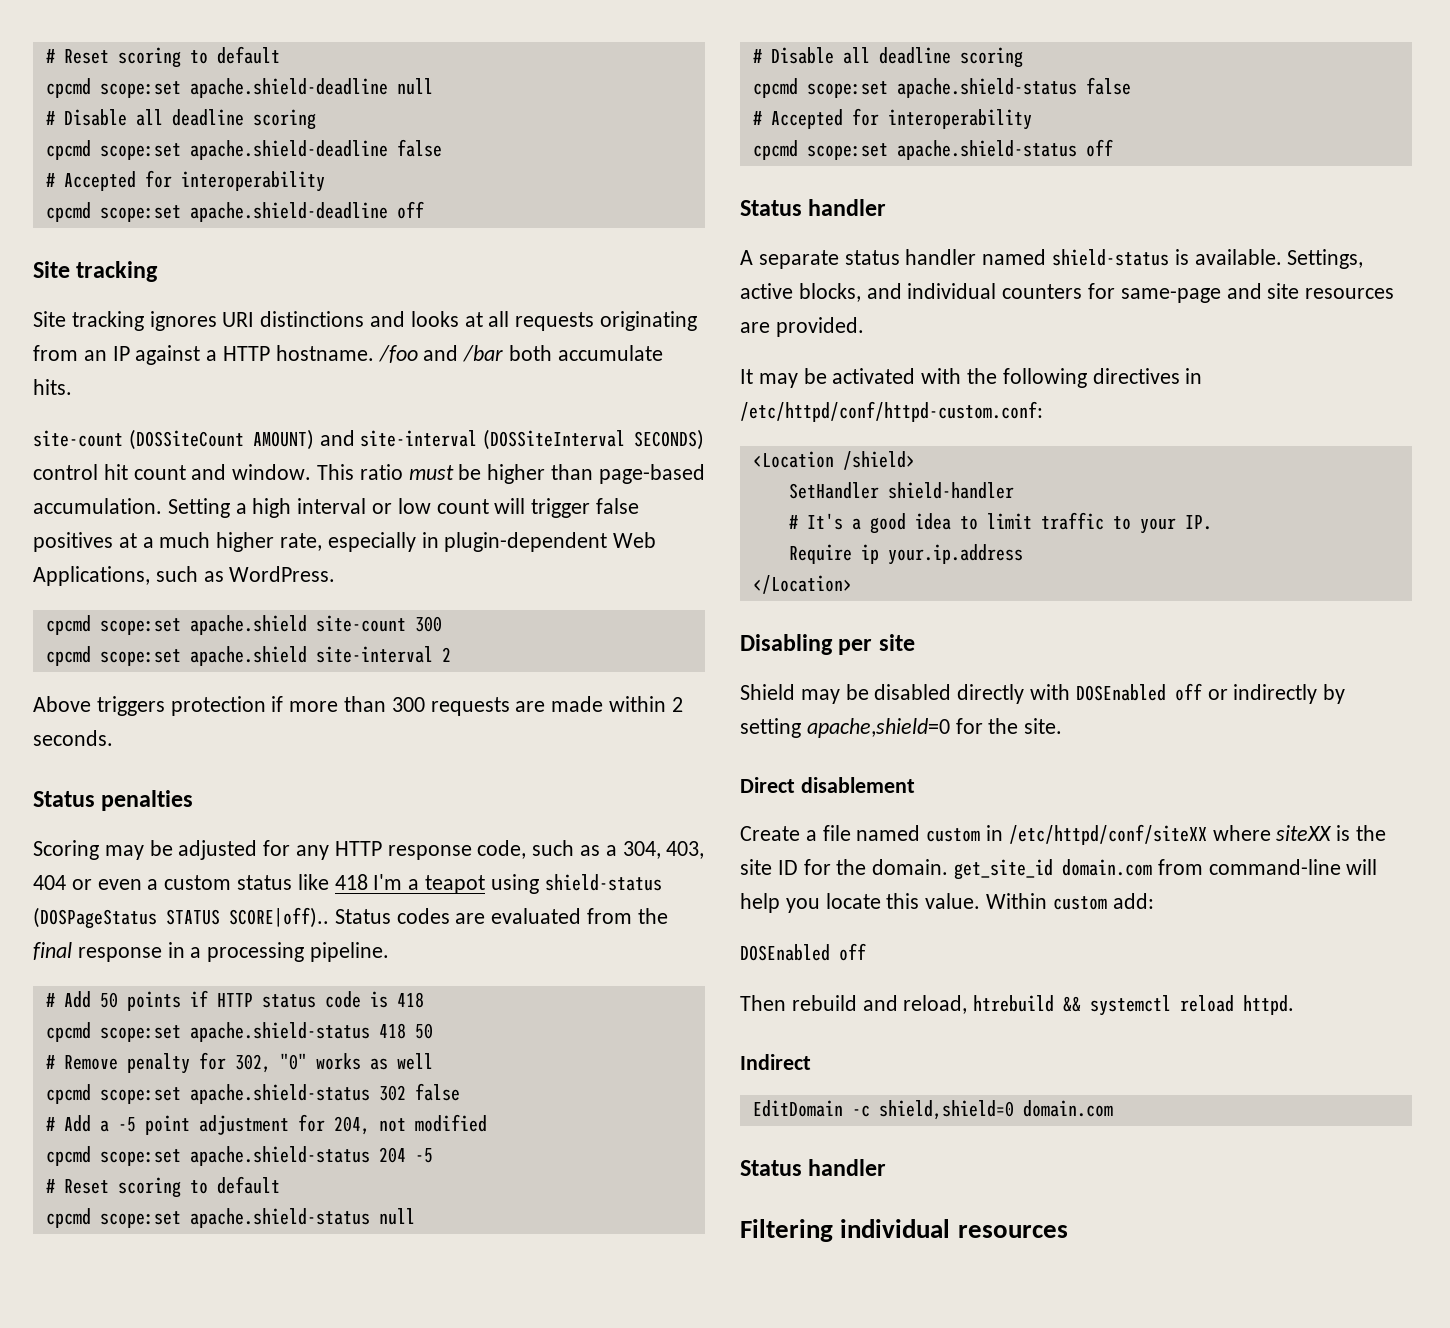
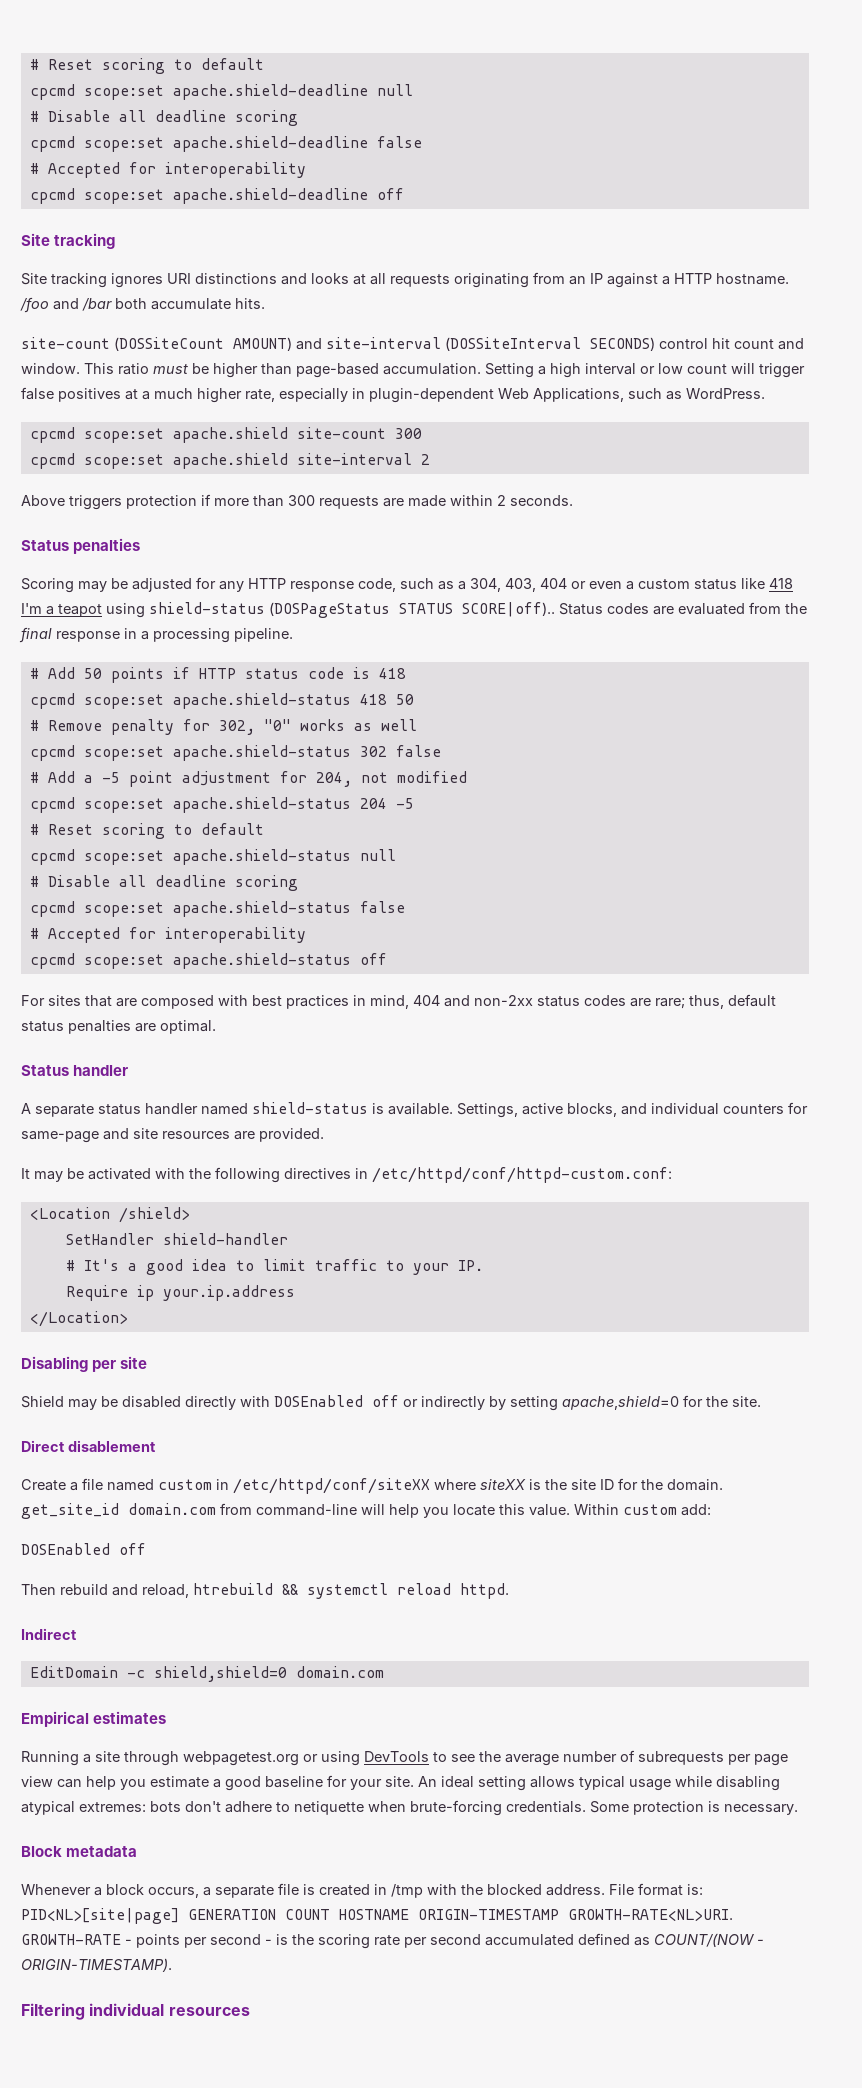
(1113, 148) none -> [21,994,776,1009] [21,1020,216,1034] // For sites that are composed with best practices in mind, 404 and non-2xx status codes are rare; thus, default status penalties are optimal.
[740,1159,887,1176] Status handler -> [21,1711,167,1727] [21,1750,788,1766] [21,1775,780,1791] [21,1800,798,1816] [21,1846,138,1857] [21,1883,703,1898] [21,1908,733,1924] [21,1933,764,1949] [21,1958,172,1972] Empirical estimates // Running a site through webpagetest.org or using DevTools to see the average number of subrequests per page view can help you estimate a good baseline for your site. An ideal setting allows typical usage while disabling atypical extremes: bots don't adhere to netiquette when brute-forcing credentials. Some protection is necessary. // Block metadata // Whenever a block occurs, a separate file is created in /tmp with the blocked address. File format is: PID<NL>[site|page] GENERATION COUNT HOSTNAME ORIGIN-TIMESTAMP GROWTH-RATE<NL>URI. GROWTH-RATE - points per second - is the scoring rate per second accumulated defined as COUNT/(NOW - ORIGIN-TIMESTAMP).

